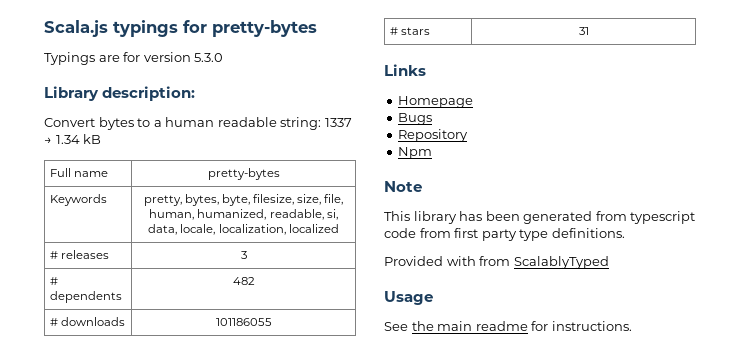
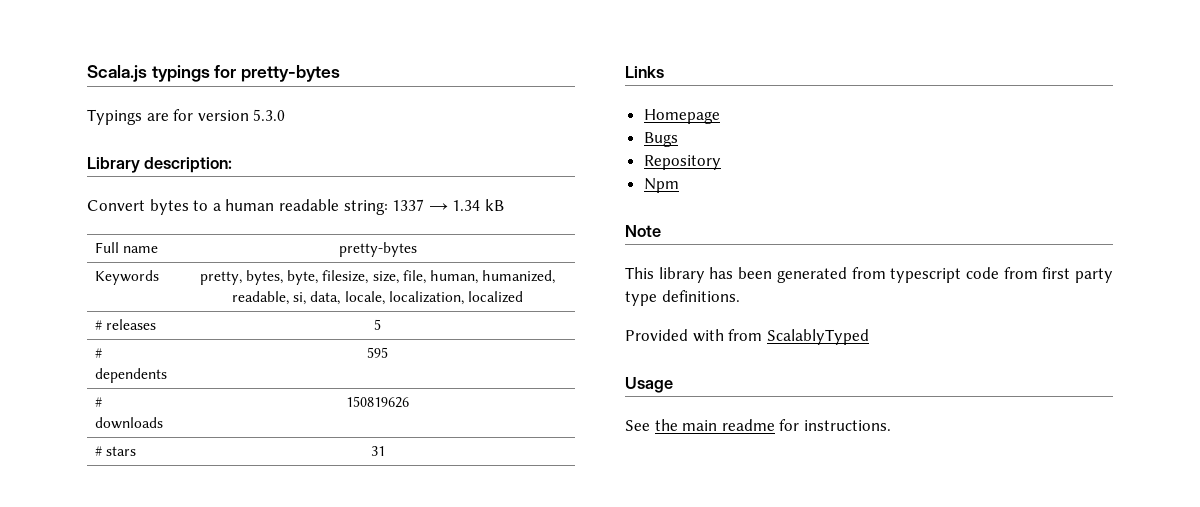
[240,251,247,259] 3 -> [374,319,381,330] 5
[232,277,255,285] 482 -> [367,347,388,358] 595
[215,318,272,326] 101186055 -> [346,396,409,408] 150819626

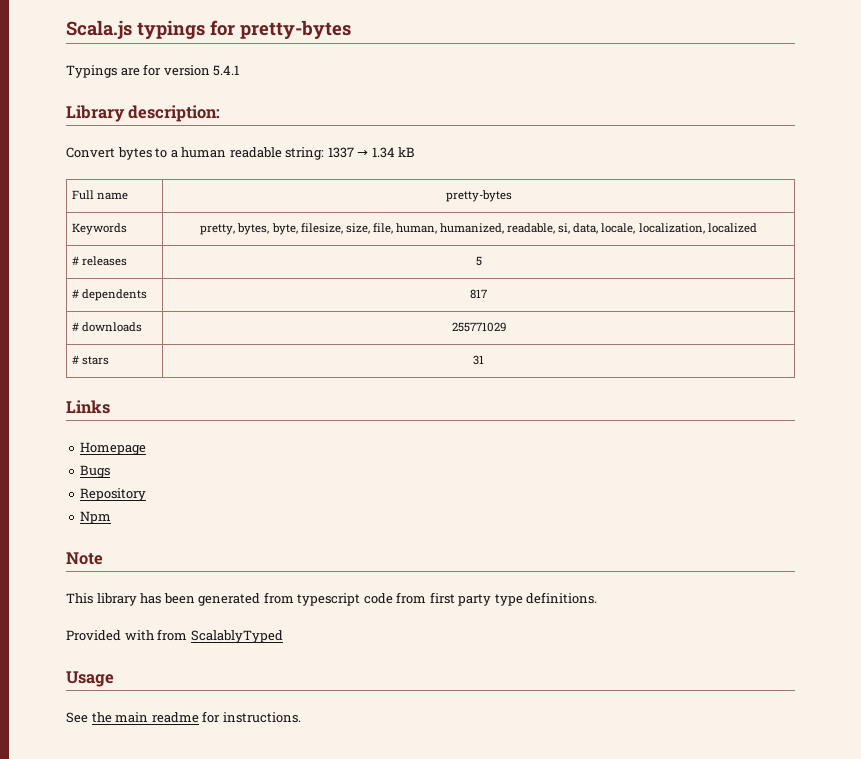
[253,109,286,121] 5.3.0 -> [213,65,240,76] 5.4.1
[367,347,388,358] 595 -> [470,289,487,299] 817
[346,396,409,408] 150819626 -> [451,322,506,332] 255771029

